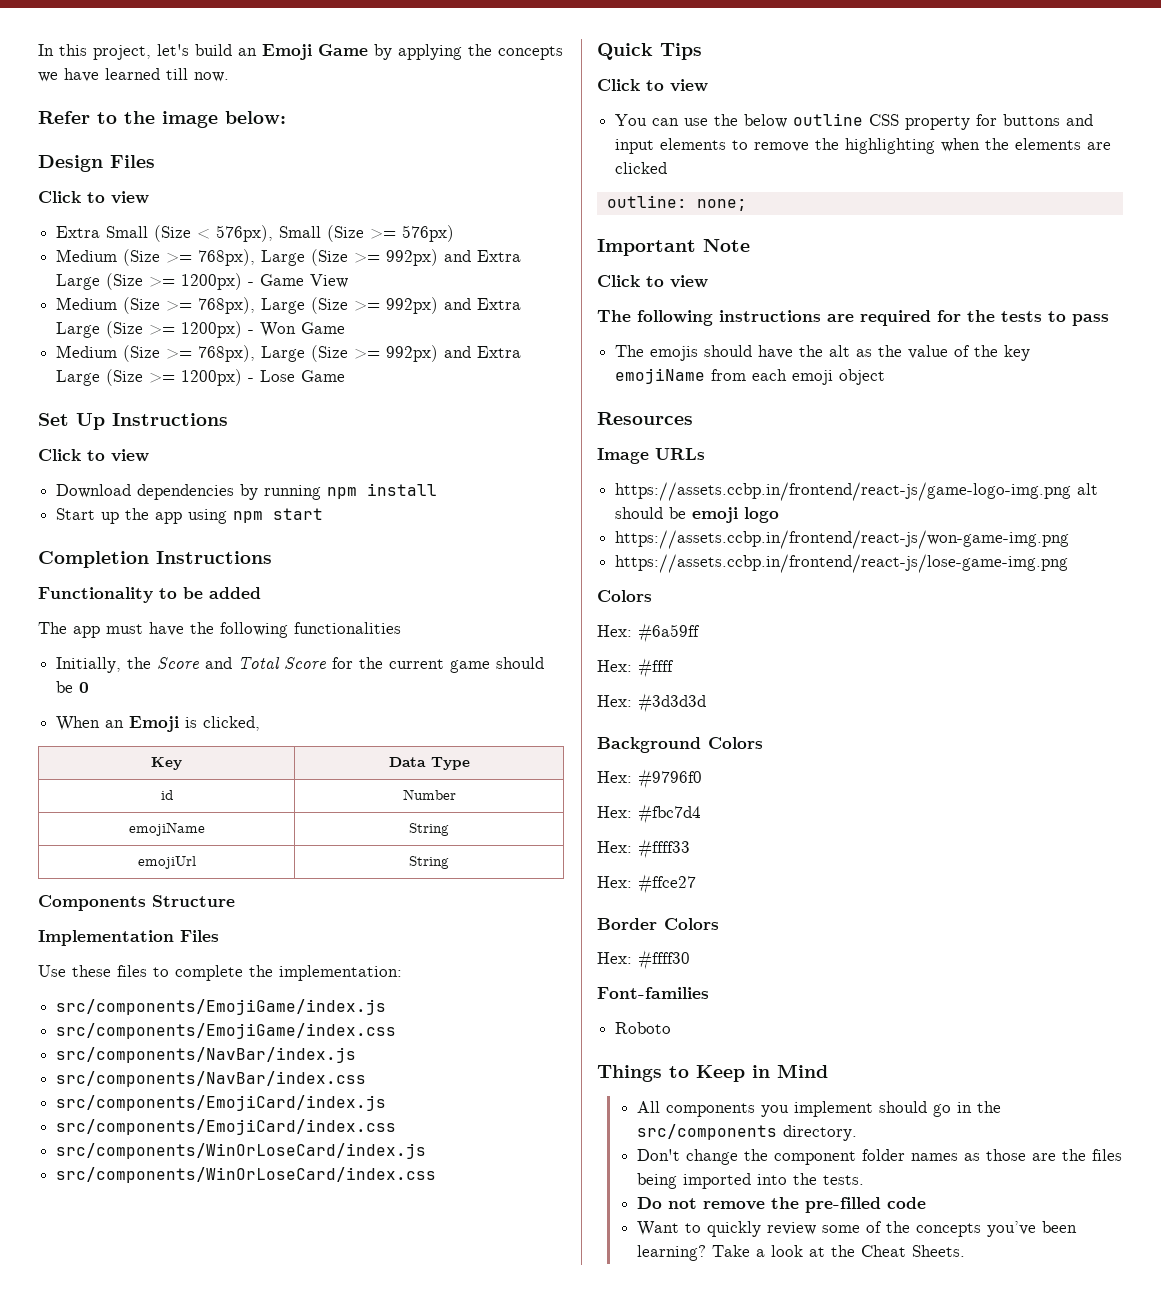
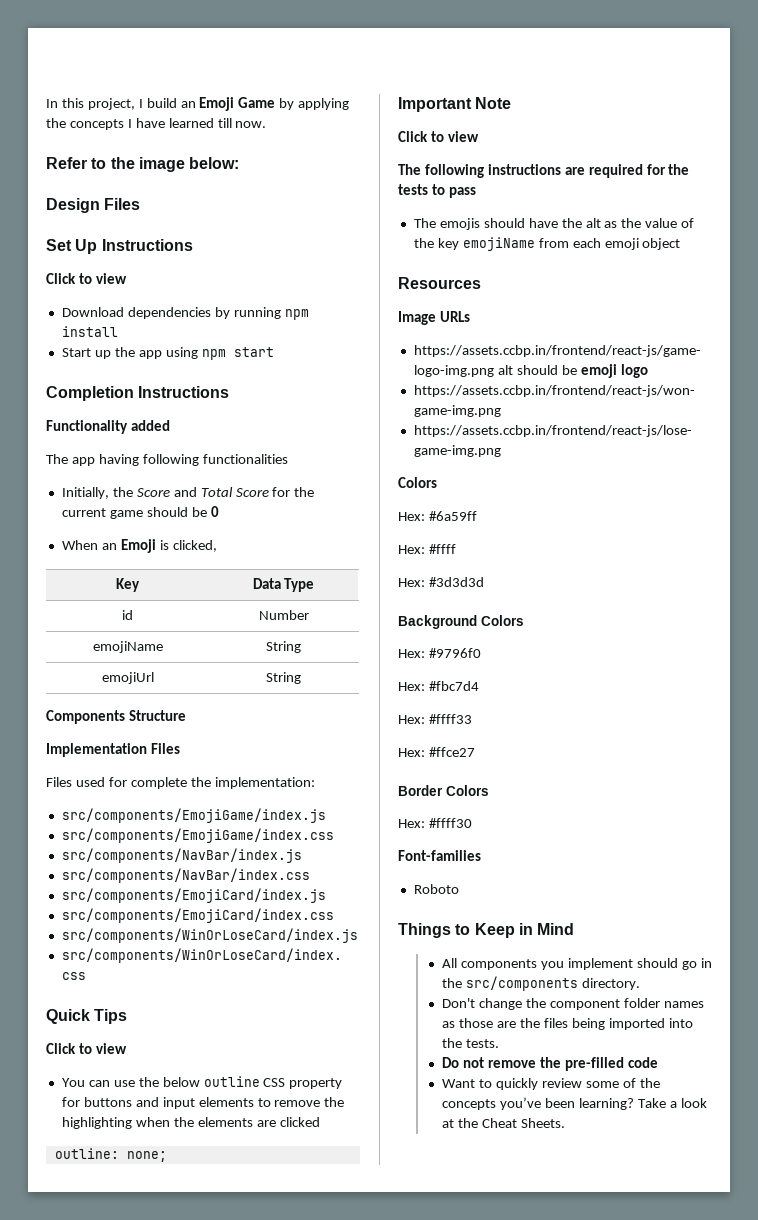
[157,44,189,56] let's -> [138,99,143,108] I
[38,72,58,82] we -> [127,119,132,128] I
[38,191,149,204] [56,225,455,242] [56,249,522,266] [56,273,349,290] [56,297,522,314] [56,321,346,338] [56,345,522,362] [56,369,346,386] // Click to view // Extra Small (Size < 576px), Small (Size >= 576px) // Medium (Size >= 768px), Large (Size >= 992px) and Extra Large (Size >= 1200px) - Game View // Medium (Size >= 768px), Large (Size >= 992px) and Extra Large (Size >= 1200px) - Won Game // Medium (Size >= 768px), Large (Size >= 992px) and Extra Large (Size >= 1200px) - Lose Game -> (141, 204) none
[159,587,203,599] to be -> (128, 427) none
[106,622,214,636] must have the -> [98,454,139,466] having
[38,965,169,977] Use these files to -> [46,777,127,787] Files used for

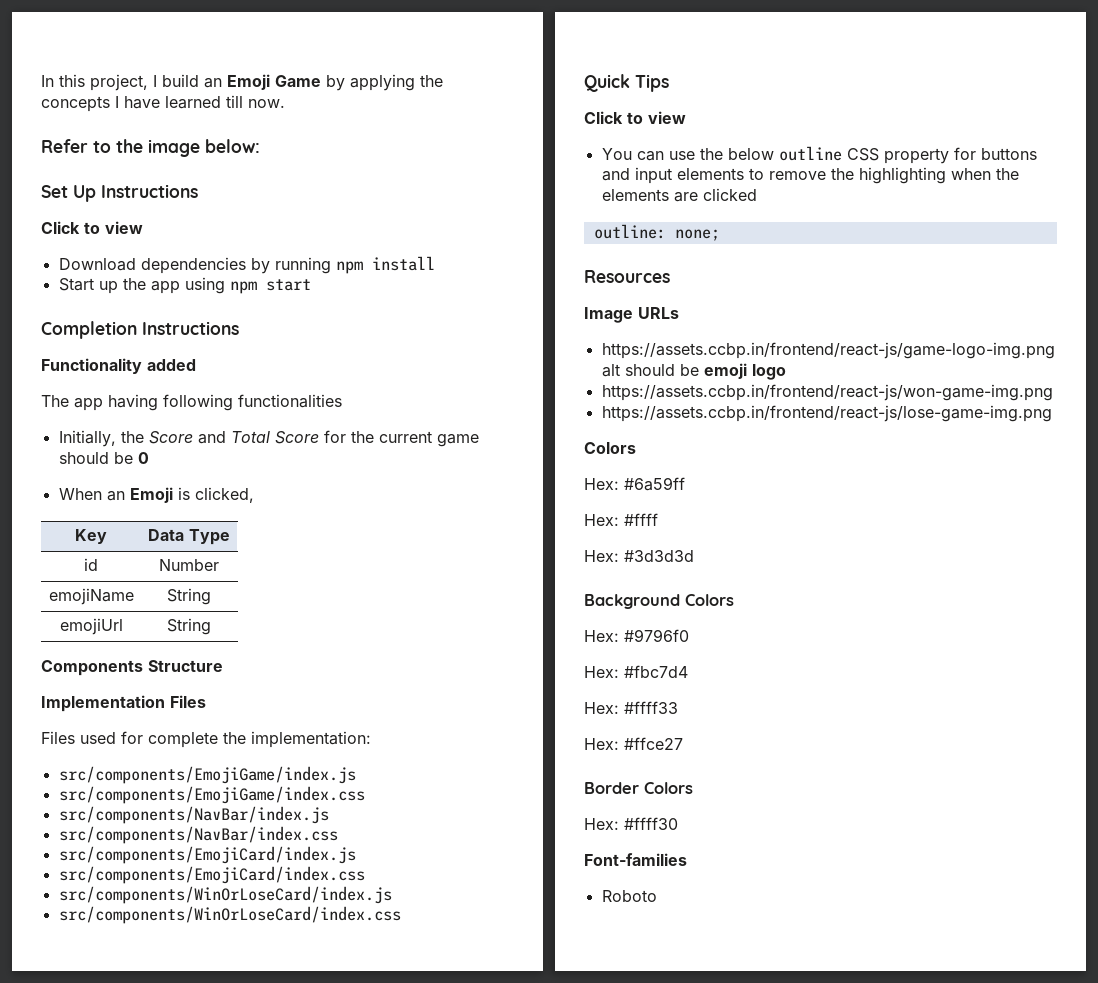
[46,198,141,213] // Design Files -> (260, 146) none
[398,97,512,112] [398,131,479,142] [398,164,690,178] [398,184,476,198] [413,218,695,230] [413,237,681,251] // Important Note // Click to view // The following instructions are required for the tests to pass // The emojis should have the alt as the value of the key emojiName from each emoji object -> (720, 235) none
[398,923,575,938] [442,958,712,970] [442,976,641,991] [442,998,704,1010] [442,1018,693,1030] [442,1038,500,1048] [442,1057,658,1071] [442,1078,660,1090] [442,1097,707,1110] [442,1118,565,1128] // Things to Keep in Mind // All components you implement should go in the src/components directory. // Don't change the component folder names as those are the files being imported into the tests. // Do not remove the pre-filled code // Want to quickly review some of the concepts you’ve been learning? Take a look at the Cheat Sheets. -> (657, 896) none

